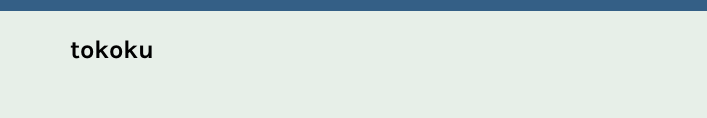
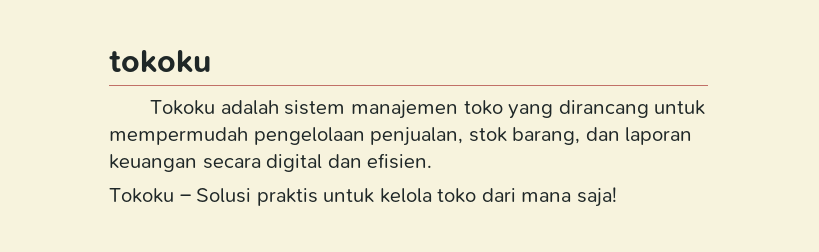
(154, 49) none -> [150,100,706,119] [109,127,693,146] [109,153,433,172] [109,187,617,207] // Tokoku adalah sistem manajemen toko yang dirancang untuk mempermudah pengelolaan penjualan, stok barang, dan laporan keuangan secara digital dan efisien. // Tokoku – Solusi praktis untuk kelola toko dari mana saja!

